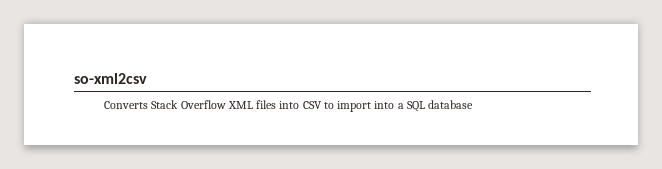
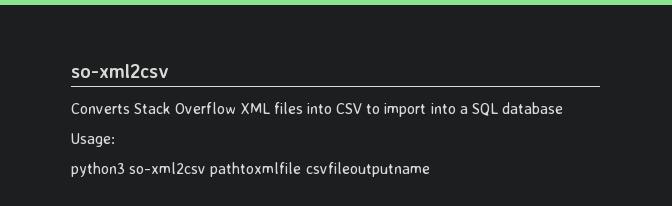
(473, 104) none -> [71,133,115,147] [71,162,430,177] // Usage: // python3 so-xml2csv pathtoxmlfile csvfileoutputname

